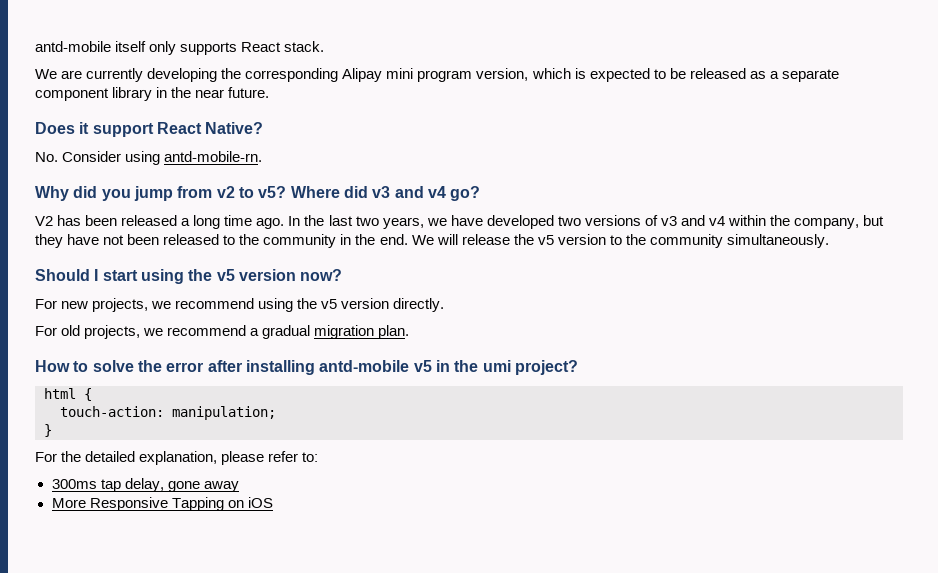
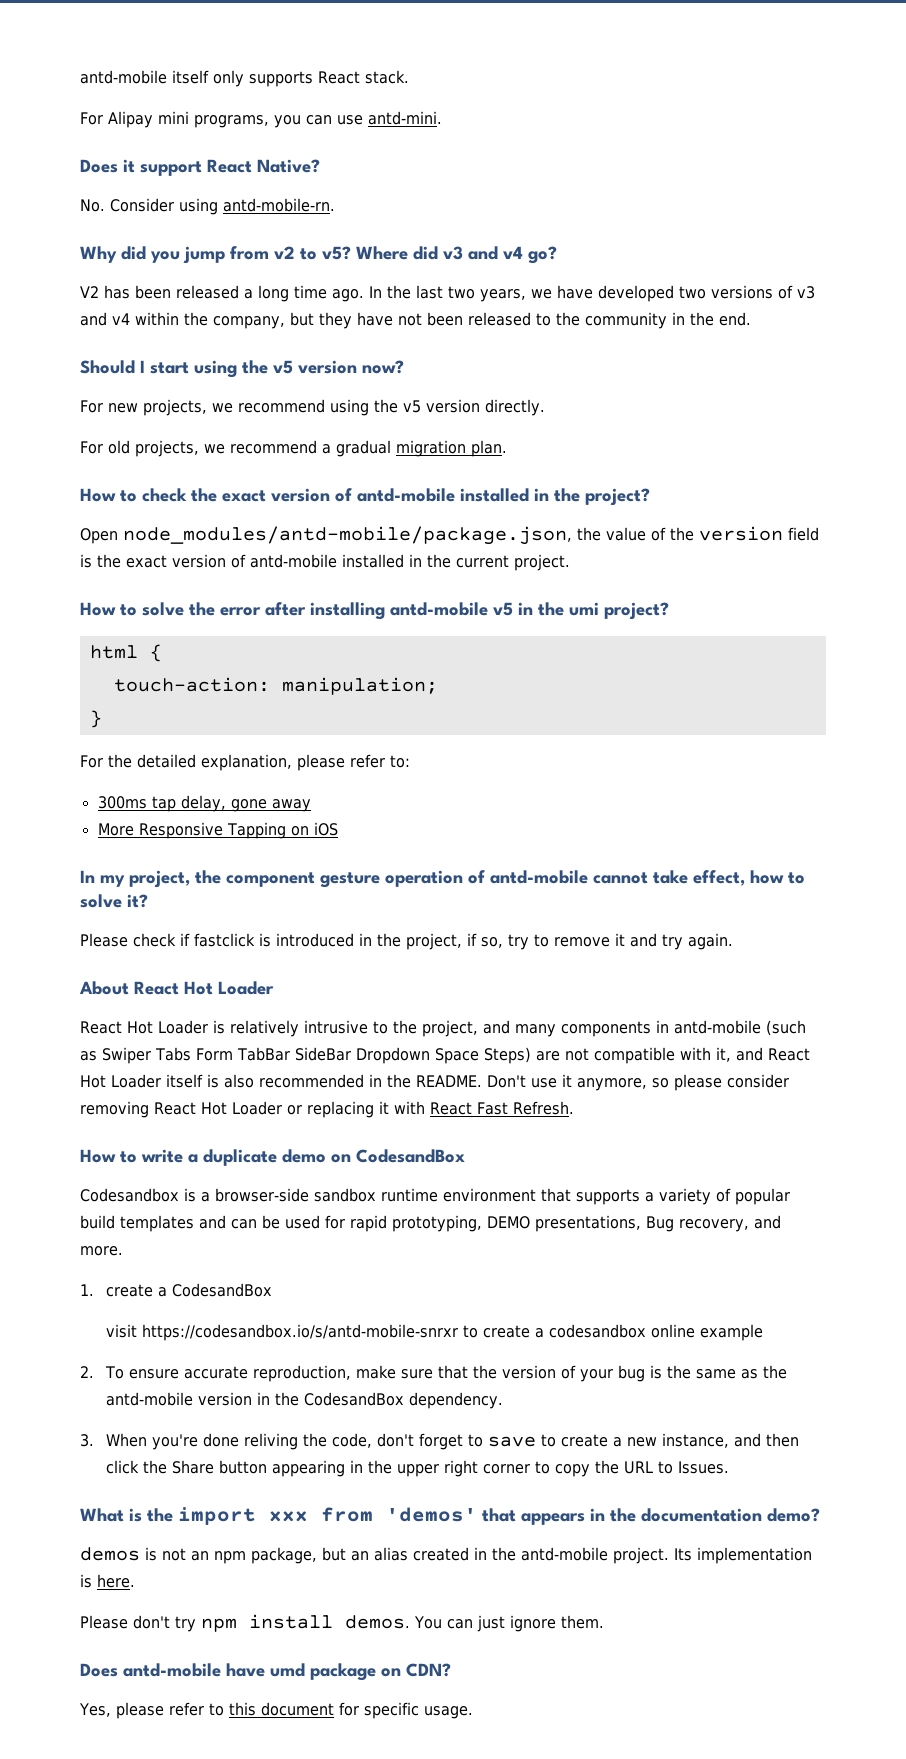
[35,68,839,82] [35,87,270,101] We are currently developing the corresponding Alipay mini program version, which is expected to be released as a separate component library in the near future. -> [80,111,442,128] For Alipay mini programs, you can use antd-mini.
[411,234,829,248] We will release the v5 version to the community simultaneously. -> (751, 319) none
(410, 332) none -> [80,488,650,506] [80,526,819,545] [80,554,570,571] // How to check the exact version of antd-mobile installed in the project? // Open node_modules/antd-mobile/package.json, the value of the version field is the exact version of antd-mobile installed in the current project.
(273, 502) none -> [80,870,805,888] [80,894,148,908] [80,933,733,950] [79,981,274,995] [80,1020,806,1037] [80,1047,810,1064] [80,1074,789,1091] [80,1101,574,1118] [80,1149,465,1166] [80,1188,790,1205] [80,1215,781,1232] [80,1246,123,1256] [80,1283,273,1297] [106,1324,764,1341] [80,1365,788,1382] [106,1392,504,1409] [80,1433,800,1450] [106,1460,730,1477] [80,1507,820,1525] [80,1547,812,1564] [80,1574,135,1588] [80,1614,604,1632] [80,1663,451,1681] [79,1702,473,1719] // In my project, the component gesture operation of antd-mobile cannot take effect, how to solve it? // Please check if fastclick is introduced in the project, if so, try to remove it and try again. // About React Hot Loader // React Hot Loader is relatively intrusive to the project, and many components in antd-mobile (such as Swiper Tabs Form TabBar SideBar Dropdown Space Steps) are not compatible with it, and React Hot Loader itself is also recommended in the README. Don't use it anymore, so please consider removing React Hot Loader or replacing it with React Fast Refresh. // How to write a duplicate demo on CodesandBox // Codesandbox is a browser-side sandbox runtime environment that supports a variety of popular build templates and can be used for rapid prototyping, DEMO presentations, Bug recovery, and more. // 1. create a CodesandBox // visit https://codesandbox.io/s/antd-mobile-snrxr to create a codesandbox online example // 2. To ensure accurate reproduction, make sure that the version of your bug is the same as the antd-mobile version in the CodesandBox dependency. // 3. When you're done reliving the code, don't forget to save to create a new instance, and then click the Share button appearing in the upper right corner to copy the URL to Issues. // What is the import xxx from 'demos' that appears in the documentation demo? // demos is not an npm package, but an alias created in the antd-mobile project. Its implementation is here. // Please don't try npm install demos. You can just ignore them. // Does antd-mobile have umd package on CDN? // Yes, please refer to this document for specific usage.

